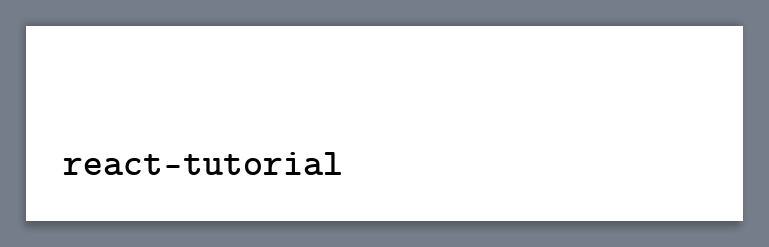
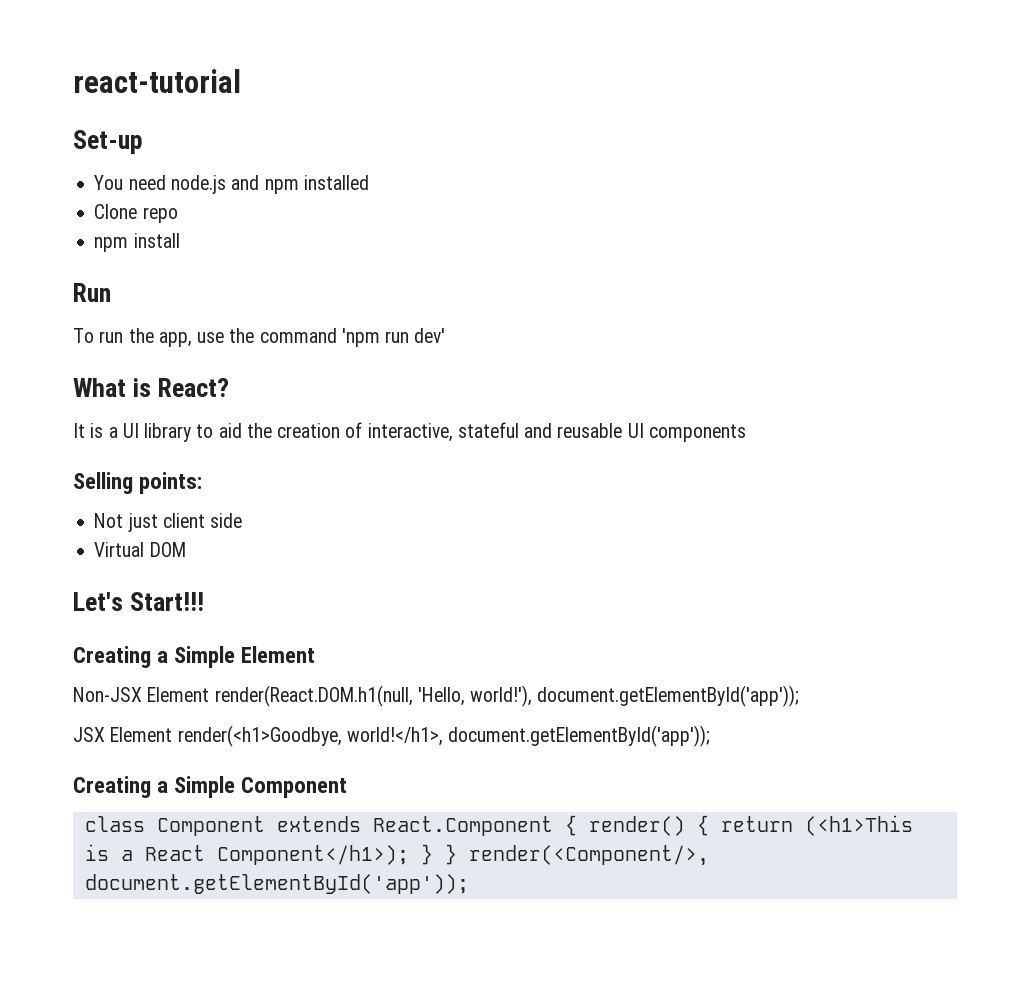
(343, 164) none -> [73,130,142,154] [94,175,369,194] [94,204,178,223] [94,233,180,252] [73,283,111,302] [73,328,446,347] [73,378,230,397] [73,422,746,442] [73,472,203,494] [94,513,243,532] [94,542,186,557] [73,592,205,611] [73,646,316,668] [73,685,800,707] [73,725,711,747] [73,776,348,798] [84,815,913,836] [84,844,709,866] [84,874,469,894] // Set-up // You need node.js and npm installed // Clone repo // npm install // Run // To run the app, use the command 'npm run dev' // What is React? // It is a UI library to aid the creation of interactive, stateful and reusable UI components // Selling points: // Not just client side // Virtual DOM // Let's Start!!! // Creating a Simple Element // Non-JSX Element render(React.DOM.h1(null, 'Hello, world!'), document.getElementById('app')); // JSX Element render(<h1>Goodbye, world!</h1>, document.getElementById('app')); // Creating a Simple Component // class Component extends React.Component { render() { return (<h1>This is a React Component</h1>); } } render(<Component/>, document.getElementById('app'));

